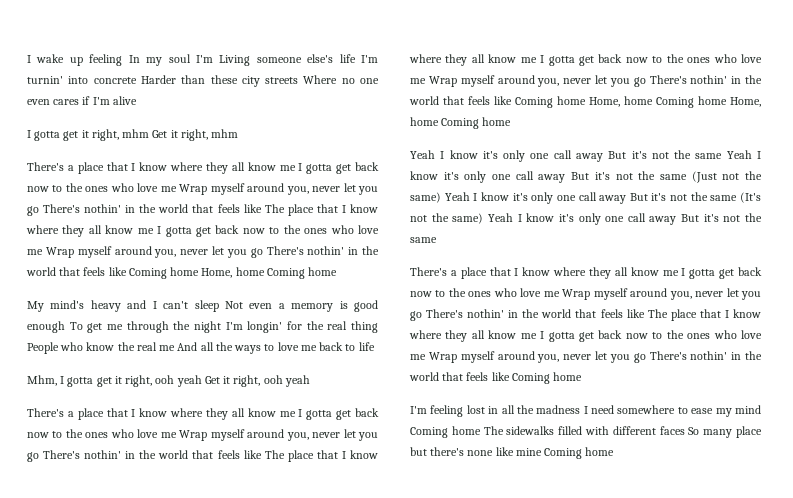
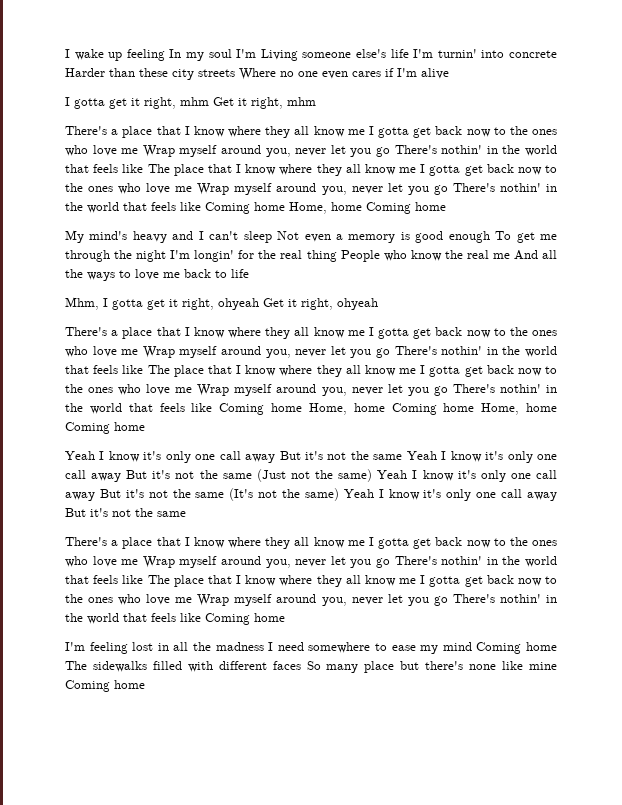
[155,375,310,387] ooh yeah Get it right, ooh yeah -> [218,298,378,310] ohyeah Get it right, ohyeah

